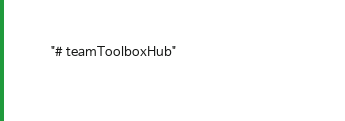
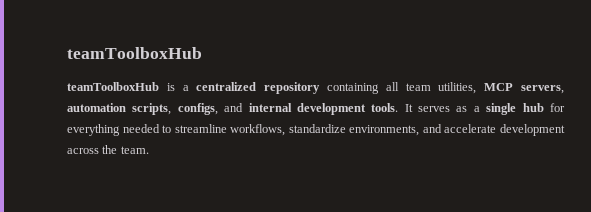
[51,46,177,57] "# teamToolboxHub" -> [67,47,202,59] [67,82,564,94] [67,103,565,115] [67,124,565,136] [67,145,149,154] teamToolboxHub // teamToolboxHub is a centralized repository containing all team utilities, MCP servers, automation scripts, configs, and internal development tools. It serves as a single hub for everything needed to streamline workflows, standardize environments, and accelerate development across the team.

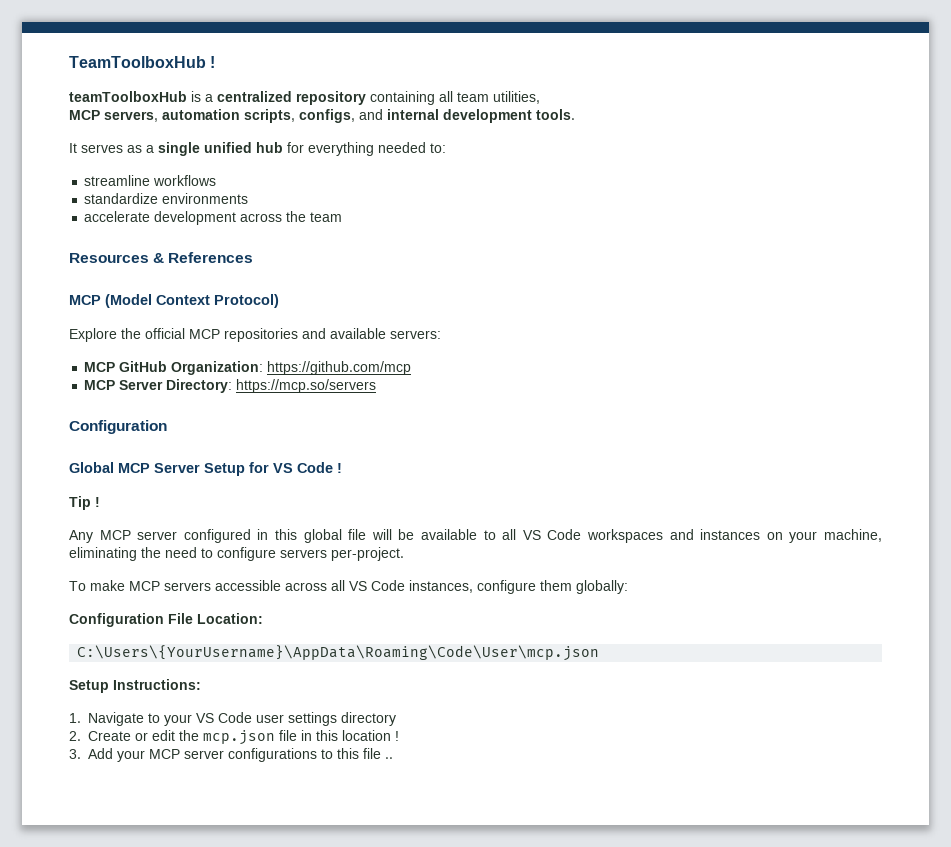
[67,47,202,59] teamToolboxHub -> [69,56,216,68] TeamToolboxHub !
(477, 88) none -> (540, 97) //
(399, 107) none -> (575, 114) //
(517, 109) none -> [204,142,252,153] unified
[162,124,565,136] [67,145,149,154] to streamline workflows, standardize environments, and accelerate development across the team. -> [430,143,446,153] [84,175,217,186] [84,193,249,204] [84,211,343,225] [69,252,254,263] [69,294,279,308] [69,328,441,342] [84,361,412,375] [84,379,377,393] [69,420,167,434] [69,462,342,476] [69,496,100,510] [69,529,883,543] [69,547,404,561] [69,580,628,594] [69,613,263,627] [77,645,600,661] [69,679,201,693] [69,712,396,726] [69,730,399,745] [69,748,393,762] to: // streamline workflows // standardize environments // accelerate development across the team // Resources & References // MCP (Model Context Protocol) // Explore the official MCP repositories and available servers: // MCP GitHub Organization: https://github.com/mcp // MCP Server Directory: https://mcp.so/servers // Configuration // Global MCP Server Setup for VS Code ! // Tip ! // Any MCP server configured in this global file will be available to all VS Code workspaces and instances on your machine, eliminating the need to configure servers per-project. // To make MCP servers accessible across all VS Code instances, configure them globally: // Configuration File Location: // C:\Users\{YourUsername}\AppData\Roaming\Code\User\mcp.json // Setup Instructions: // 1. Navigate to your VS Code user settings directory // 2. Create or edit the mcp.json file in this location ! // 3. Add your MCP server configurations to this file ..

